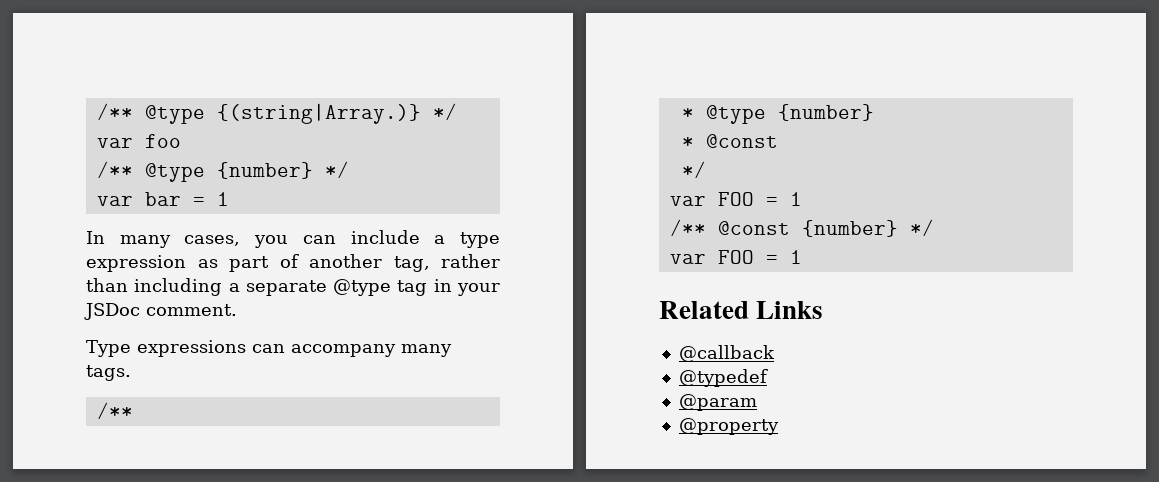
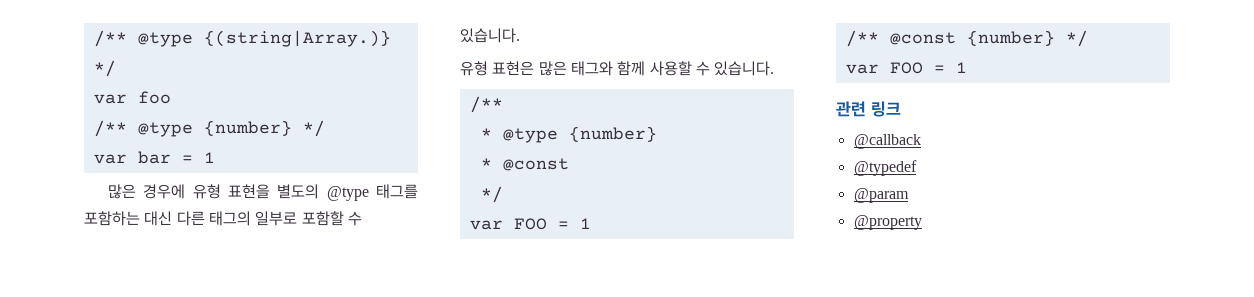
[86,230,501,248] [86,254,500,272] [86,278,500,296] [84,303,237,320] [86,340,452,357] [86,365,131,381] In many cases, you can include a type expression as part of another tag, rather than including a separate @type tag in your JSDoc comment. // Type expressions can accompany many tags. -> [108,184,418,201] [84,211,362,226] [460,28,520,43] [460,61,775,76] 많은 경우에 유형 표현을 별도의 @type 태그를 포함하는 대신 다른 태그의 일부로 포함할 수 있습니다. // 유형 표현은 많은 태그와 함께 사용할 수 있습니다.
[659,301,824,319] Related Links -> [836,101,901,117] 관련 링크

